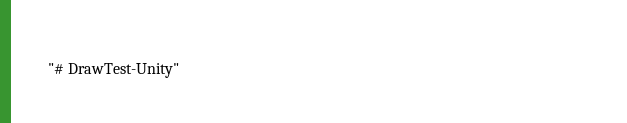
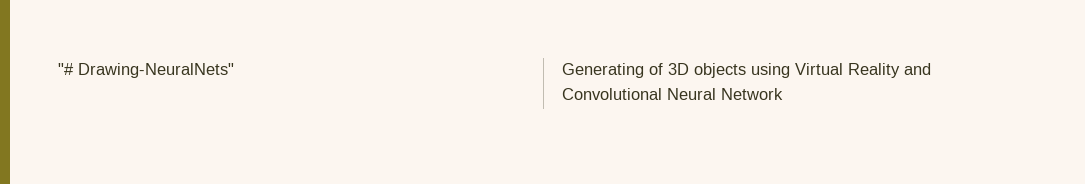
[68,63,180,78] DrawTest-Unity" -> [78,63,234,78] [562,63,931,78] [562,88,783,100] Drawing-NeuralNets" // Generating of 3D objects using Virtual Reality and Convolutional Neural Network

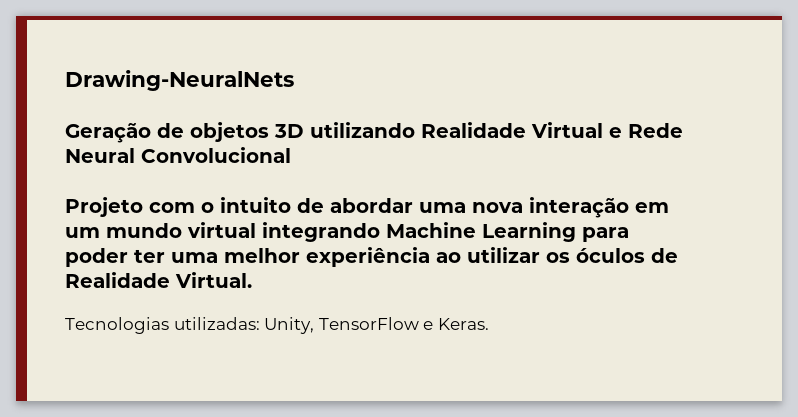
[58,63,234,78] [562,63,931,78] [562,88,783,100] "# Drawing-NeuralNets" // Generating of 3D objects using Virtual Reality and Convolutional Neural Network -> [65,70,294,91] [65,122,683,143] [65,147,291,163] [65,197,669,218] [65,222,629,242] [65,247,678,267] [65,272,252,288] [65,317,489,334] Drawing-NeuralNets // Geração de objetos 3D utilizando Realidade Virtual e Rede Neural Convolucional // Projeto com o intuito de abordar uma nova interação em um mundo virtual integrando Machine Learning para poder ter uma melhor experiência ao utilizar os óculos de Realidade Virtual. // Tecnologias utilizadas: Unity, TensorFlow e Keras.

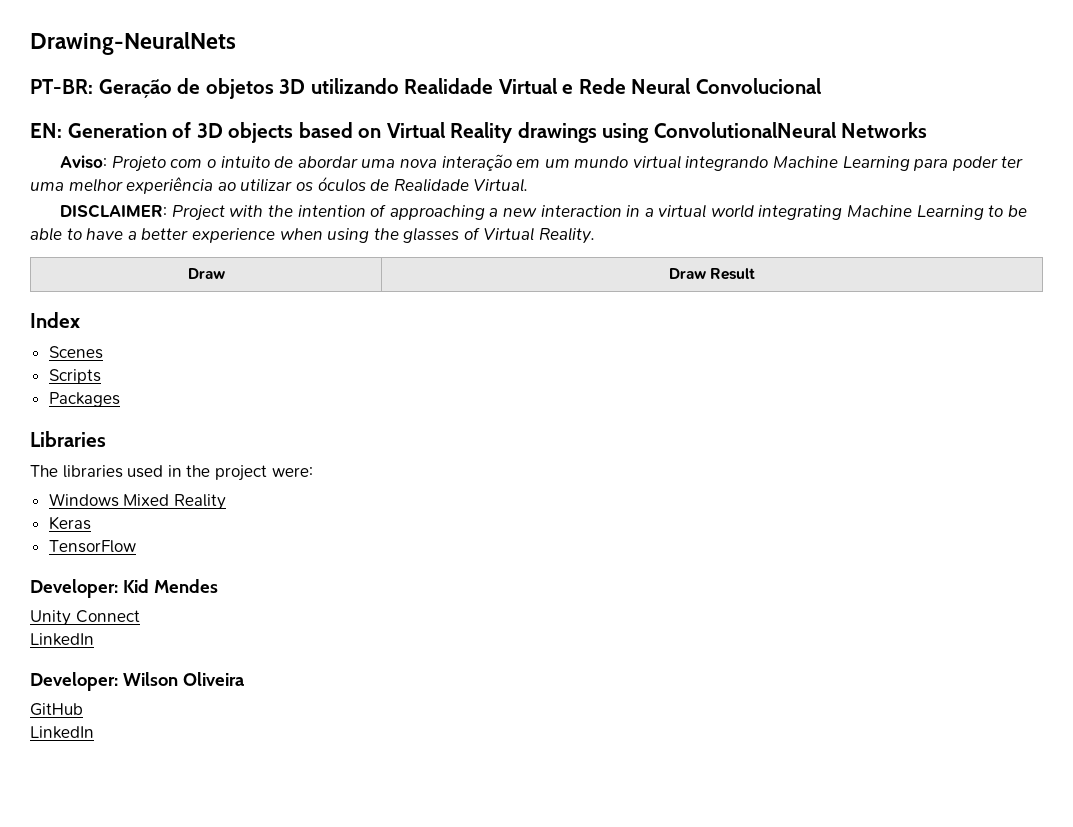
(294, 80) none -> [30,79,93,94] PT-BR:
(291, 155) none -> [30,122,928,143] [60,155,108,169] EN: Generation of 3D objects based on Virtual Reality drawings using ConvolutionalNeural Networks // Aviso:
[65,317,489,334] Tecnologias utilizadas: Unity, TensorFlow e Keras. -> [60,204,1027,221] [30,227,596,244] [187,268,225,279] [668,268,756,280] [30,312,80,328] [48,346,103,359] [48,369,101,384] [48,392,120,407] [30,431,106,447] [30,465,313,481] [48,493,226,510] [48,516,91,530] [48,540,136,553] [30,579,218,598] [30,610,140,626] [30,633,94,646] [30,672,244,691] [30,703,83,716] [30,726,94,739] DISCLAIMER: Project with the intention of approaching a new interaction in a virtual world integrating Machine Learning to be able to have a better experience when using the glasses of Virtual Reality. // Draw | Draw Result // Index // Scenes // Scripts // Packages // Libraries // The libraries used in the project were: // Windows Mixed Reality // Keras // TensorFlow // Developer: Kid Mendes // Unity Connect // LinkedIn // Developer: Wilson Oliveira // GitHub // LinkedIn

